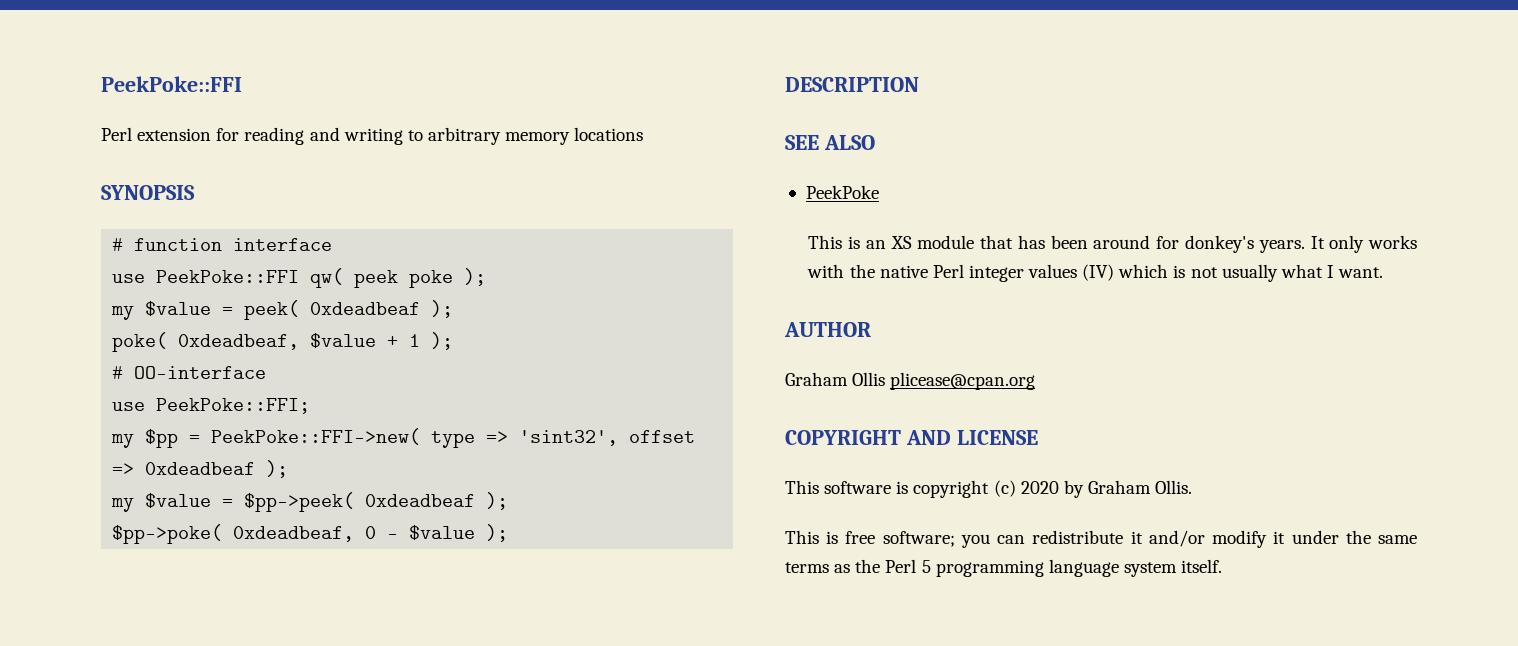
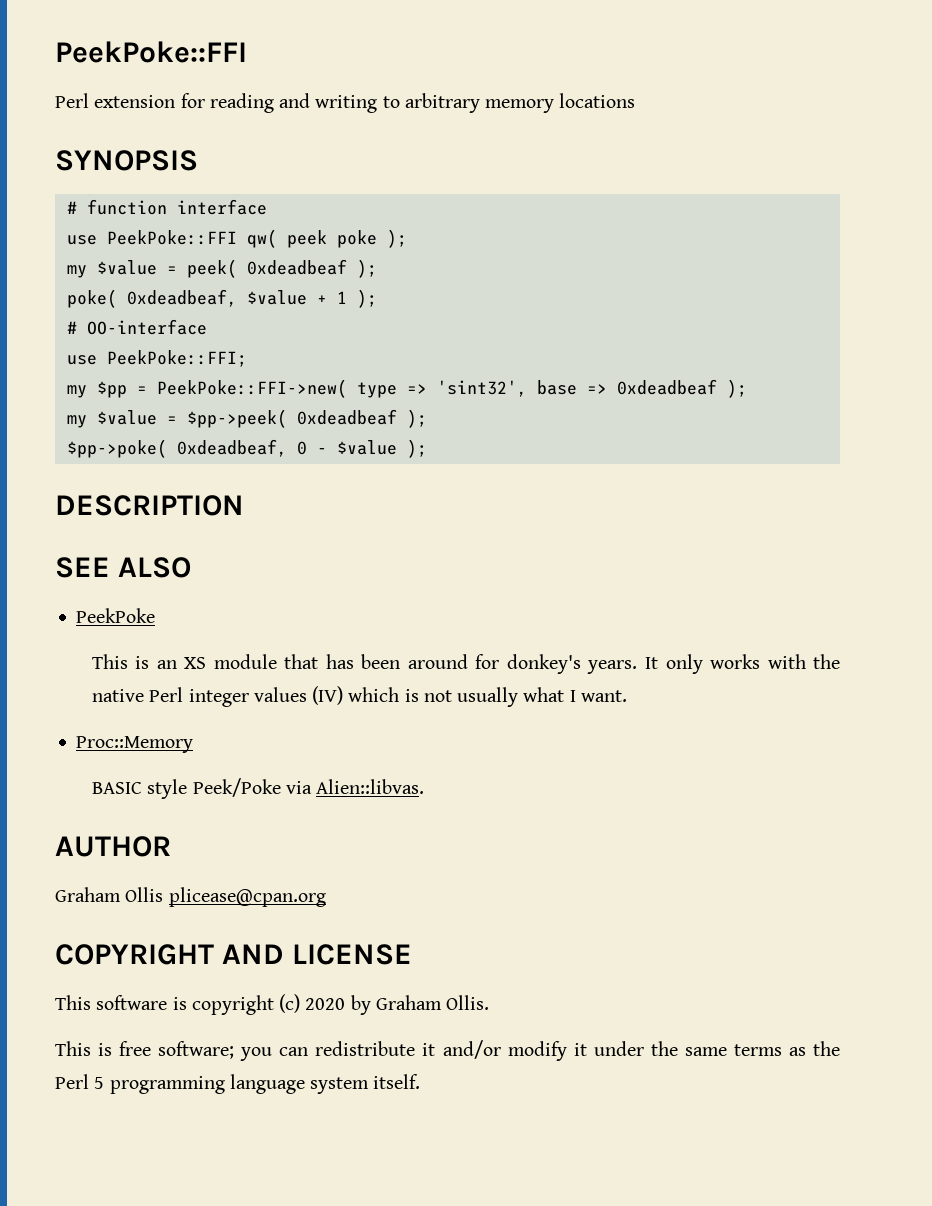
[629,430,696,443] offset -> [536,380,577,395] base
(1384, 272) none -> [76,736,194,753] [91,778,425,799] // Proc::Memory // BASIC style Peek/Poke via Alien::libvas.

